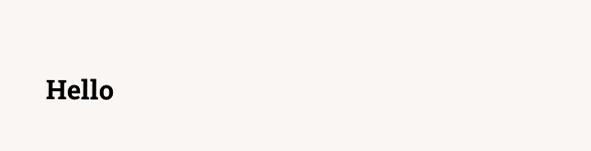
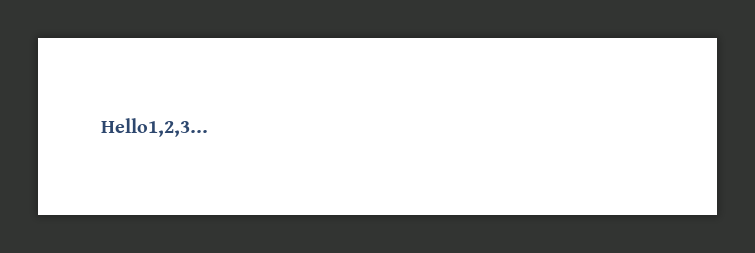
[45,78,114,101] Hello -> [101,118,208,137] Hello1,2,3...

